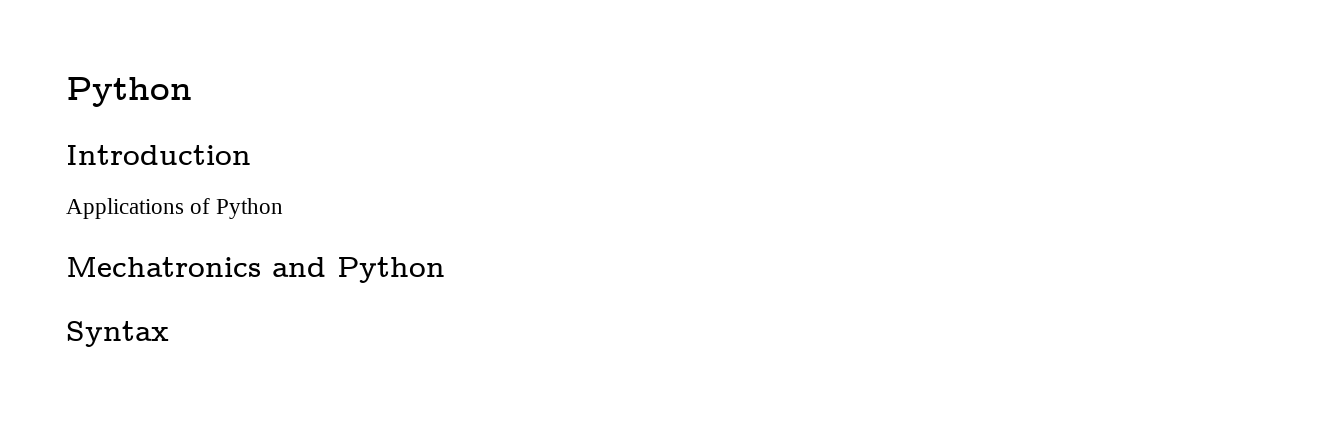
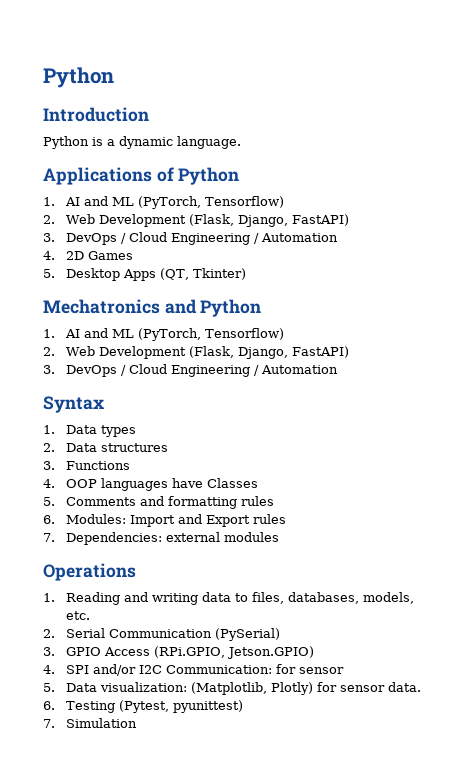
[66,198,284,219] [66,257,445,283] [66,321,169,347] Applications of Python // Mechatronics and Python // Syntax -> [43,136,241,149] [43,167,240,185] [43,196,285,209] [43,214,350,227] [43,232,339,245] [43,251,134,260] [43,268,247,281] [43,299,262,317] [43,328,285,341] [43,346,350,359] [43,364,339,377] [43,396,104,413] [43,425,137,437] [43,443,169,452] [43,461,131,470] [43,478,259,491] [43,496,275,509] [43,514,287,527] [43,532,280,545] [43,563,136,581] [43,592,415,605] [66,611,91,620] [43,628,281,641] [43,646,315,659] [43,664,345,676] [43,682,422,695] [43,700,244,713] [43,718,138,728] Python is a dynamic language. // Applications of Python // 1. AI and ML (PyTorch, Tensorflow) // 2. Web Development (Flask, Django, FastAPI) // 3. DevOps / Cloud Engineering / Automation // 4. 2D Games // 5. Desktop Apps (QT, Tkinter) // Mechatronics and Python // 1. AI and ML (PyTorch, Tensorflow) // 2. Web Development (Flask, Django, FastAPI) // 3. DevOps / Cloud Engineering / Automation // Syntax // 1. Data types // 2. Data structures // 3. Functions // 4. OOP languages have Classes // 5. Comments and formatting rules // 6. Modules: Import and Export rules // 7. Dependencies: external modules // Operations // 1. Reading and writing data to files, databases, models, etc. // 2. Serial Communication (PySerial) // 3. GPIO Access (RPi.GPIO, Jetson.GPIO) // 4. SPI and/or I2C Communication: for sensor // 5. Data visualization: (Matplotlib, Plotly) for sensor data. // 6. Testing (Pytest, pyunittest) // 7. Simulation

